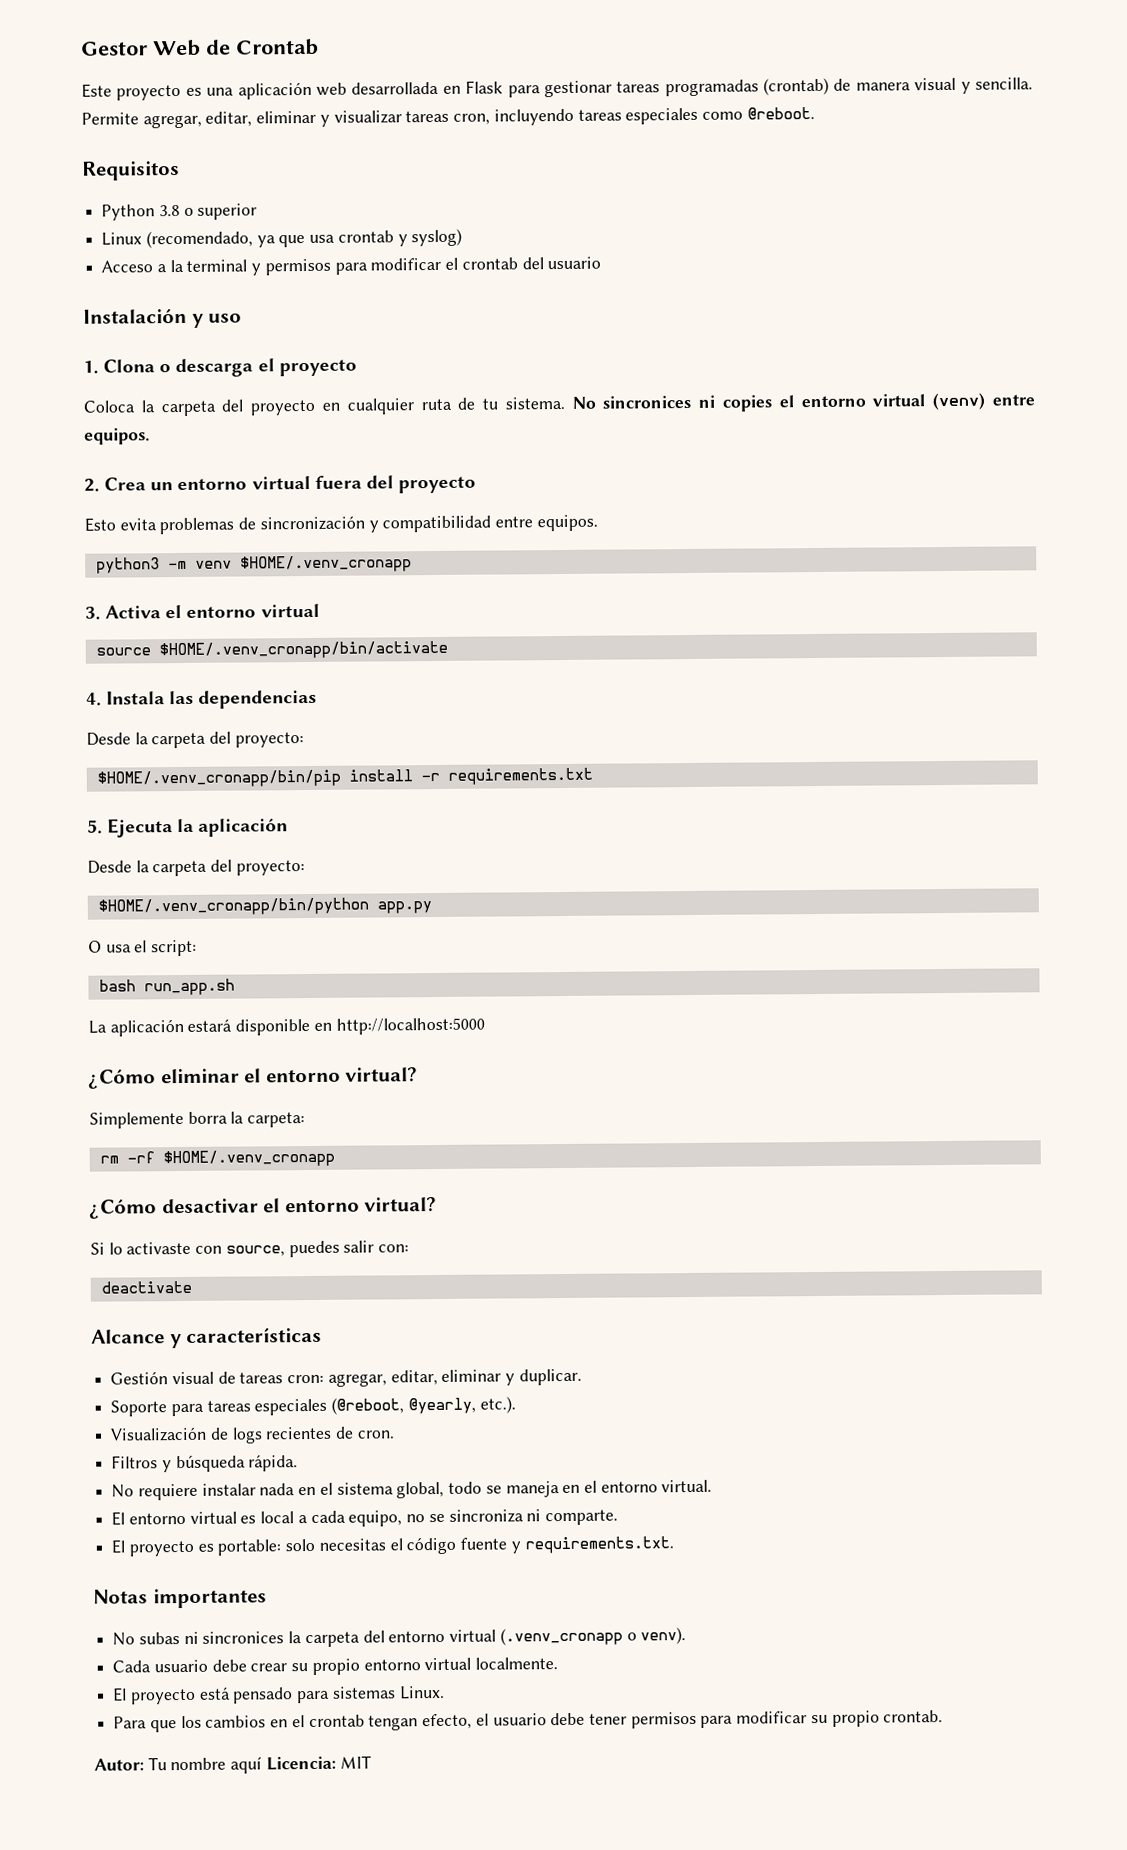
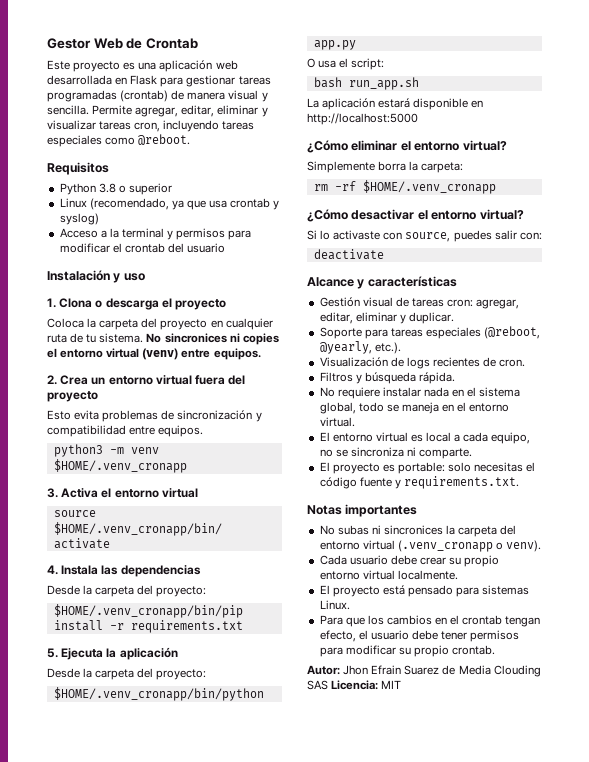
[147,1756,263,1774] Tu nombre aquí -> [343,665,541,677] [307,680,328,690] Jhon Efrain Suarez de Media Clouding SAS

